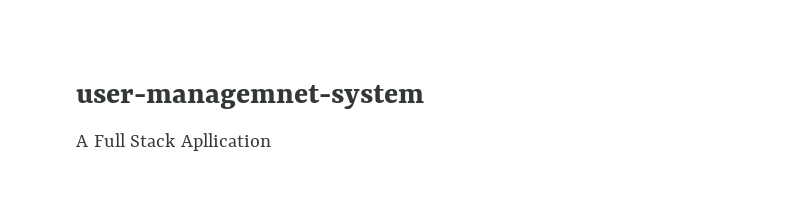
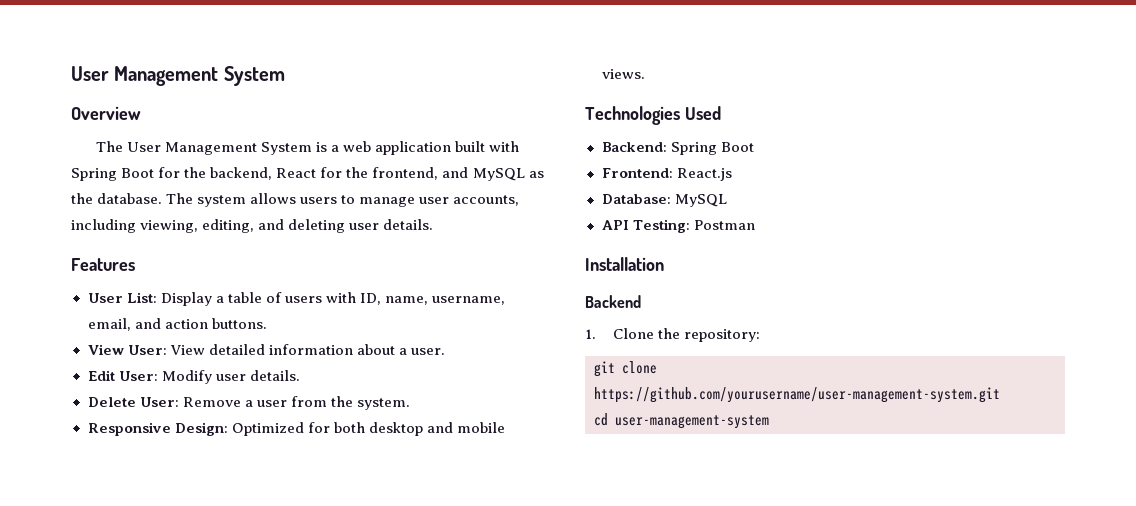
[76,85,424,109] [76,133,272,151] user-managemnet-system // A Full Stack Apllication -> [71,66,285,86] [71,106,141,120] [95,141,520,155] [71,167,544,181] [71,193,520,207] [71,219,434,233] [71,258,135,271] [87,292,506,306] [87,318,267,331] [87,344,445,355] [87,370,300,384] [87,396,410,410] [87,422,505,436] [601,69,645,79] [585,106,721,125] [601,142,754,155] [601,168,732,181] [601,194,727,207] [601,219,755,233] [585,257,664,271] [585,295,641,308] [585,328,761,342] [594,361,657,377] [594,387,1000,403] [594,413,769,429] User Management System // Overview // The User Management System is a web application built with Spring Boot for the backend, React for the frontend, and MySQL as the database. The system allows users to manage user accounts, including viewing, editing, and deleting user details. // Features // User List: Display a table of users with ID, name, username, email, and action buttons. // View User: View detailed information about a user. // Edit User: Modify user details. // Delete User: Remove a user from the system. // Responsive Design: Optimized for both desktop and mobile views. // Technologies Used // Backend: Spring Boot // Frontend: React.js // Database: MySQL // API Testing: Postman // Installation // Backend // 1. Clone the repository: // git clone https://github.com/yourusername/user-management-system.git // cd user-management-system

